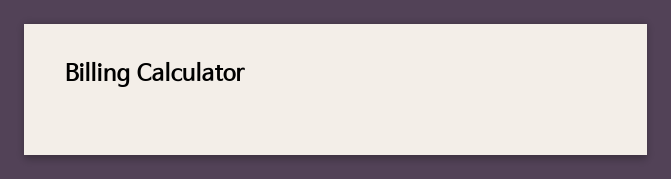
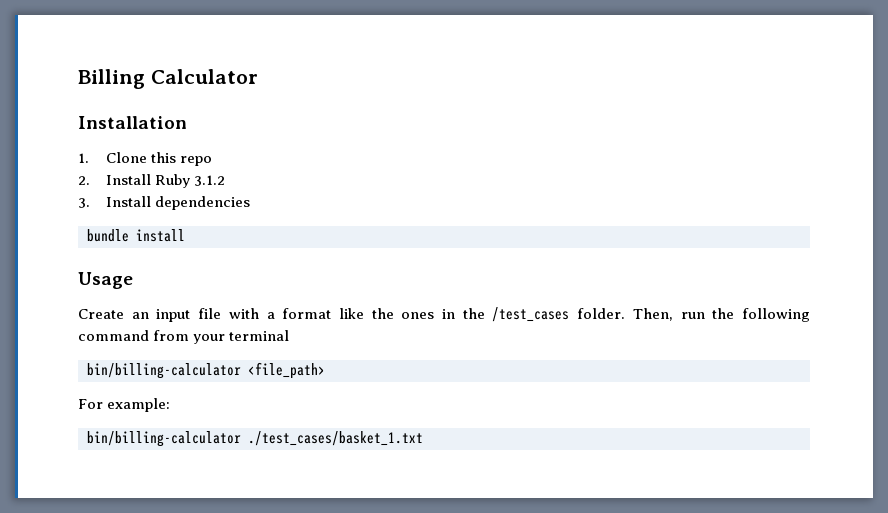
(246, 71) none -> [78,116,187,129] [78,152,212,166] [78,174,225,188] [78,196,250,210] [87,229,185,242] [78,272,133,289] [78,307,811,322] [78,330,290,344] [87,362,325,379] [78,398,171,412] [87,431,423,447] // Installation // 1. Clone this repo // 2. Install Ruby 3.1.2 // 3. Install dependencies // bundle install // Usage // Create an input file with a format like the ones in the /test_cases folder. Then, run the following command from your terminal // bin/billing-calculator <file_path> // For example: // bin/billing-calculator ./test_cases/basket_1.txt

